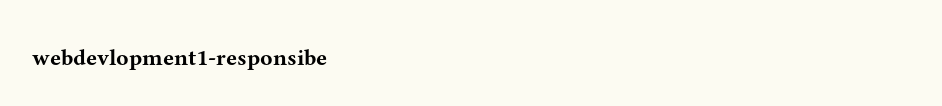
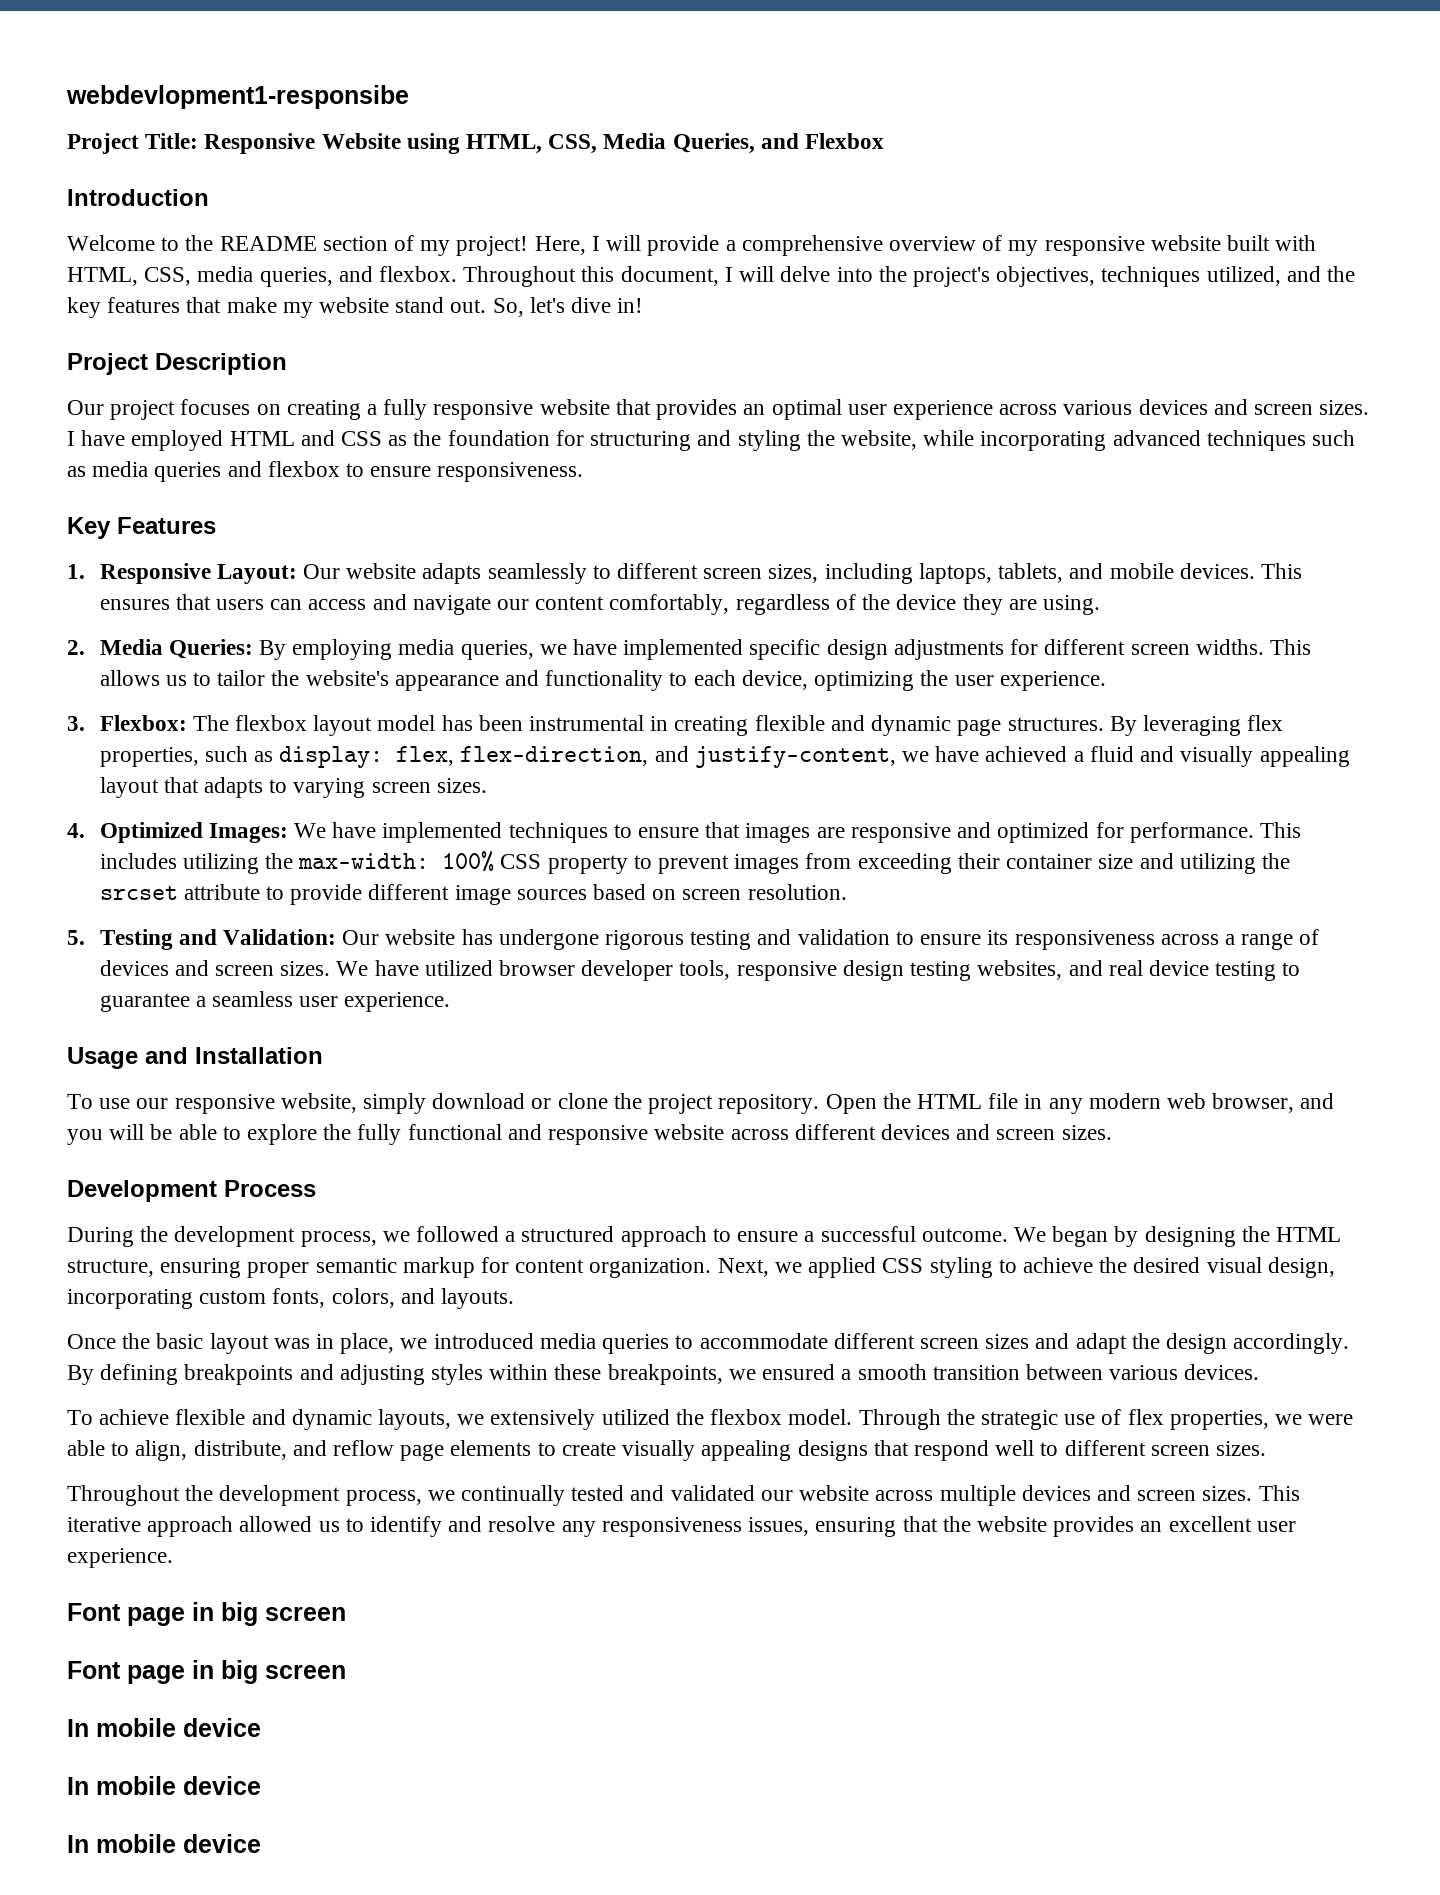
(327, 59) none -> [67,133,885,154] [67,189,209,206] [67,235,1317,256] [67,266,1355,287] [67,297,644,318] [67,353,287,375] [67,399,1370,420] [67,430,1355,451] [67,461,584,482] [67,517,216,539] [67,563,1302,584] [99,594,1100,615] [67,639,1311,660] [99,670,1106,691] [67,715,1284,736] [99,746,1350,768] [99,777,487,798] [67,822,1301,843] [99,851,1290,874] [99,884,847,905] [67,929,1320,950] [99,960,1301,981] [99,991,451,1012] [67,1047,323,1069] [67,1093,1335,1114] [67,1124,1112,1145] [67,1180,316,1202] [67,1226,1341,1247] [67,1257,1335,1278] [67,1288,515,1309] [67,1333,1350,1354] [67,1364,1260,1385] [67,1409,1354,1430] [67,1440,1266,1461] [67,1485,1300,1506] [67,1516,1296,1537] [67,1548,173,1568] [67,1602,346,1626] [67,1660,346,1684] [67,1718,261,1737] [67,1776,261,1795] [67,1834,261,1853] // Project Title: Responsive Website using HTML, CSS, Media Queries, and Flexbox // Introduction // Welcome to the README section of my project! Here, I will provide a comprehensive overview of my responsive website built with HTML, CSS, media queries, and flexbox. Throughout this document, I will delve into the project's objectives, techniques utilized, and the key features that make my website stand out. So, let's dive in! // Project Description // Our project focuses on creating a fully responsive website that provides an optimal user experience across various devices and screen sizes. I have employed HTML and CSS as the foundation for structuring and styling the website, while incorporating advanced techniques such as media queries and flexbox to ensure responsiveness. // Key Features // 1. Responsive Layout: Our website adapts seamlessly to different screen sizes, including laptops, tablets, and mobile devices. This ensures that users can access and navigate our content comfortably, regardless of the device they are using. // 2. Media Queries: By employing media queries, we have implemented specific design adjustments for different screen widths. This allows us to tailor the website's appearance and functionality to each device, optimizing the user experience. // 3. Flexbox: The flexbox layout model has been instrumental in creating flexible and dynamic page structures. By leveraging flex properties, such as display: flex, flex-direction, and justify-content, we have achieved a fluid and visually appealing layout that adapts to varying screen sizes. // 4. Optimized Images: We have implemented techniques to ensure that images are responsive and optimized for performance. This includes utilizing the max-width: 100% CSS property to prevent images from exceeding their container size and utilizing the srcset attribute to provide different image sources based on screen resolution. // 5. Testing and Validation: Our website has undergone rigorous testing and validation to ensure its responsiveness across a range of devices and screen sizes. We have utilized browser developer tools, responsive design testing websites, and real device testing to guarantee a seamless user experience. // Usage and Installation // To use our responsive website, simply download or clone the project repository. Open the HTML file in any modern web browser, and you will be able to explore the fully functional and responsive website across different devices and screen sizes. // Development Process // During the development process, we followed a structured approach to ensure a successful outcome. We began by designing the HTML structure, ensuring proper semantic markup for content organization. Next, we applied CSS styling to achieve the desired visual design, incorporating custom fonts, colors, and layouts. // Once the basic layout was in place, we introduced media queries to accommodate different screen sizes and adapt the design accordingly. By defining breakpoints and adjusting styles within these breakpoints, we ensured a smooth transition between various devices. // To achieve flexible and dynamic layouts, we extensively utilized the flexbox model. Through the strategic use of flex properties, we were able to align, distribute, and reflow page elements to create visually appealing designs that respond well to different screen sizes. // Throughout the development process, we continually tested and validated our website across multiple devices and screen sizes. This iterative approach allowed us to identify and resolve any responsiveness issues, ensuring that the website provides an excellent user experience. // Font page in big screen // Font page in big screen // In mobile device // In mobile device // In mobile device

